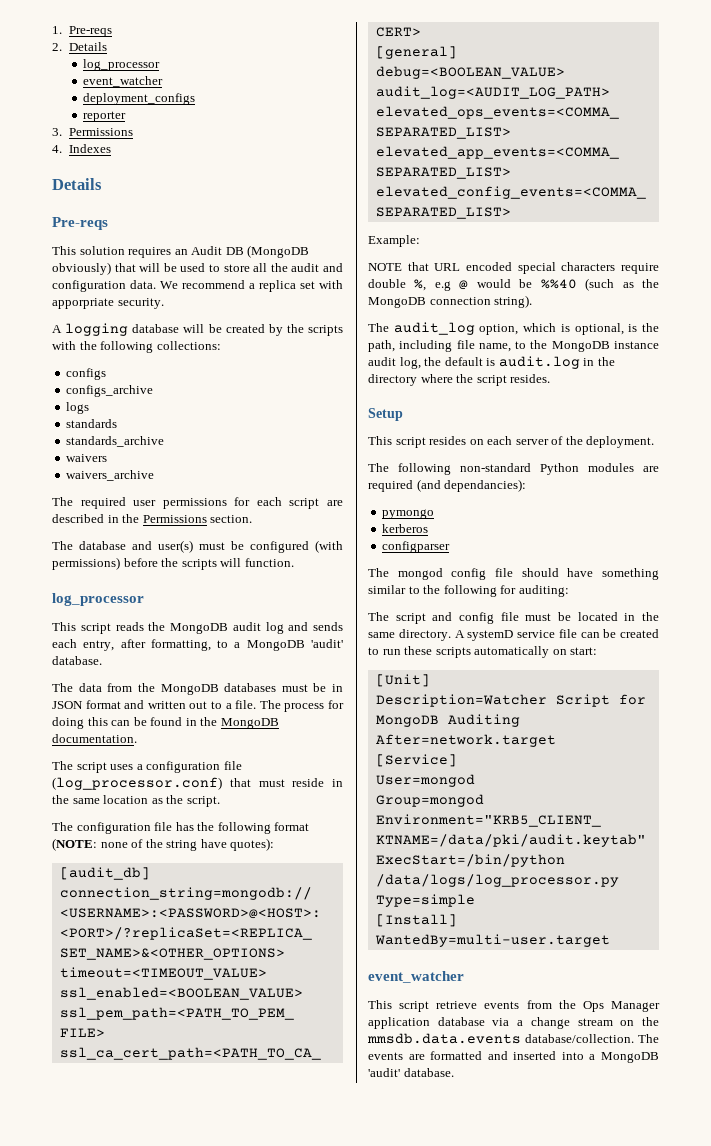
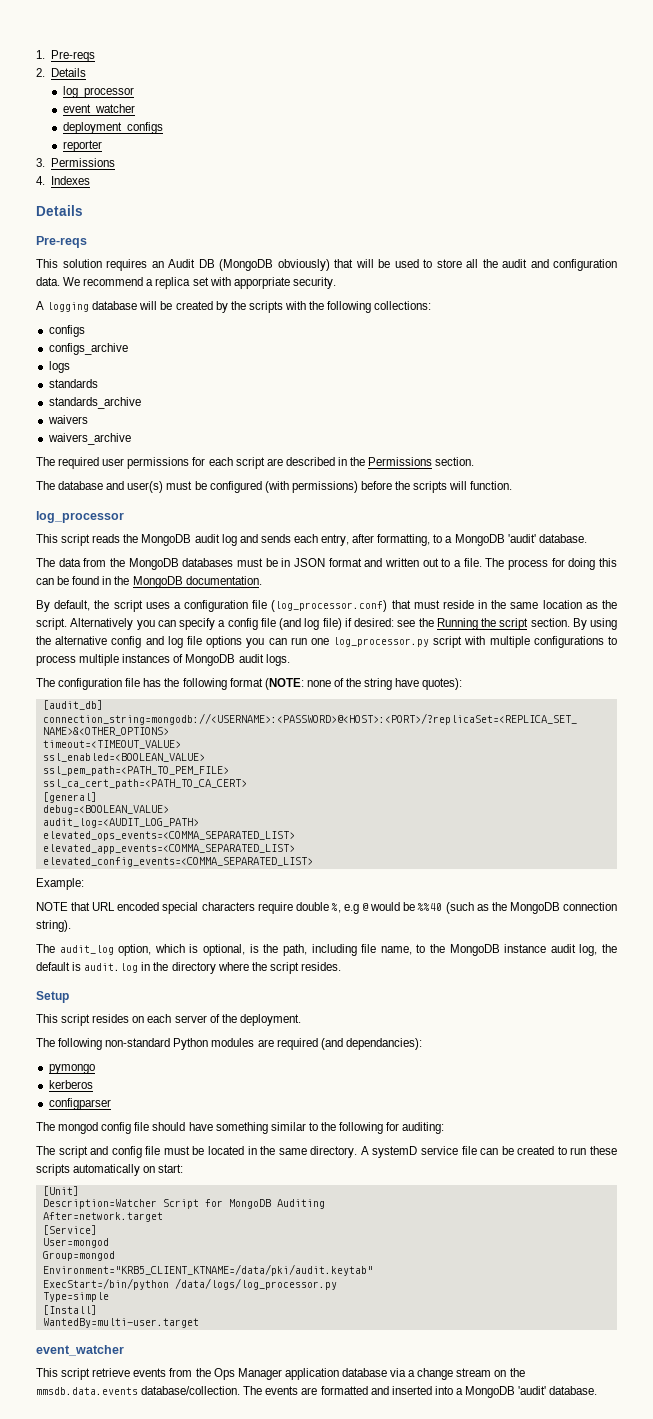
[52,761,73,770] The -> [36,600,110,612] By default, the
(220, 801) none -> [70,618,617,630] [36,636,617,648] [36,654,290,666] Alternatively you can specify a config file (and log file) if desired: see the Running the script section. By using the alternative config and log file options you can run one log_processor.py script with multiple configurations to process multiple instances of MongoDB audit logs.

